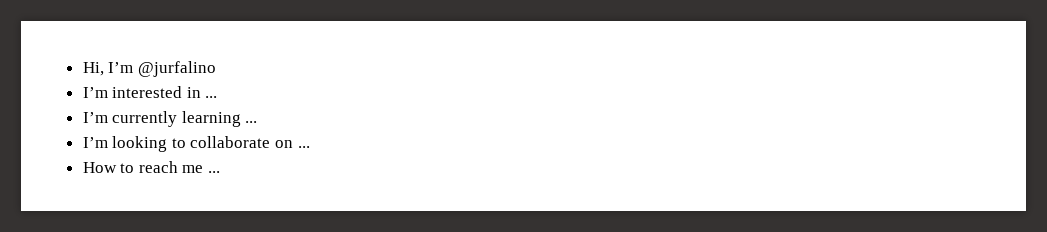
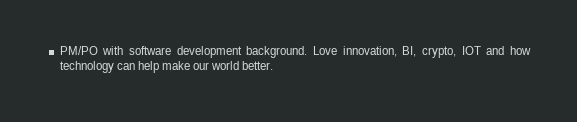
[82,61,216,77] [82,86,218,98] [82,111,258,127] [82,136,310,152] [82,161,221,173] Hi, I’m @jurfalino // I’m interested in ... // I’m currently learning ... // I’m looking to collaborate on ... // How to reach me ... -> [59,46,532,58] [59,61,274,73] PM/PO with software development background. Love innovation, BI, crypto, IOT and how technology can help make our world better.

